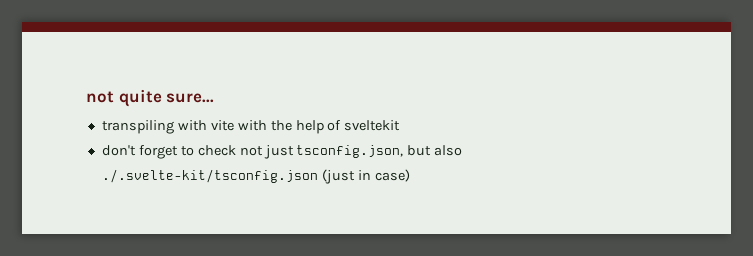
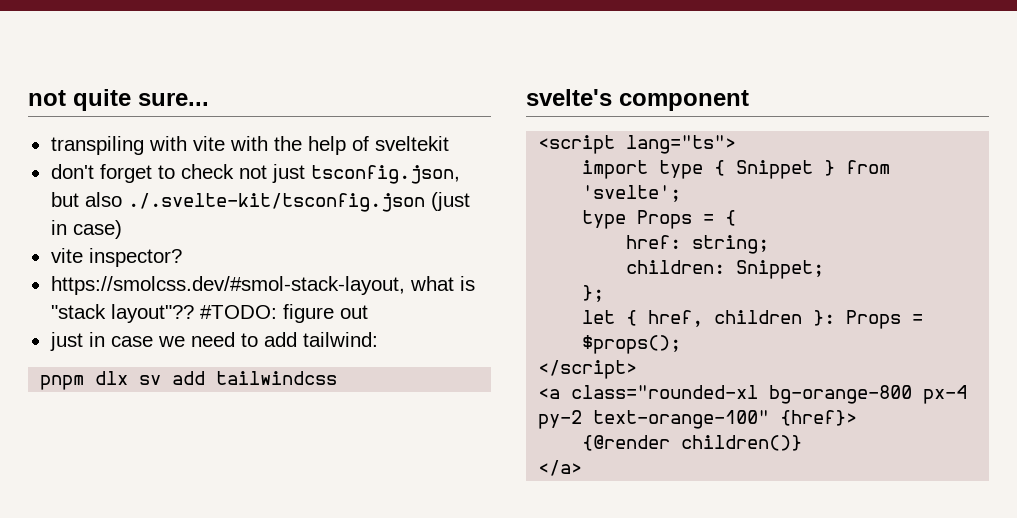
(410, 175) none -> [50,248,182,267] [50,276,475,295] [50,304,368,323] [49,332,378,351] [40,371,338,390] [526,89,749,111] [538,135,737,154] [582,160,891,179] [582,185,682,202] [582,210,737,229] [626,235,770,254] [626,260,825,279] [582,285,605,302] [582,310,924,329] [582,335,682,354] [538,360,638,379] [538,385,968,404] [538,410,858,429] [582,435,803,451] [538,460,583,476] // vite inspector? // https://smolcss.dev/#smol-stack-layout, what is "stack layout"?? #TODO: figure out // just in case we need to add tailwind: // pnpm dlx sv add tailwindcss // svelte's component // <script lang="ts"> // import type { Snippet } from 'svelte'; // type Props = { // href: string; // children: Snippet; // }; // let { href, children }: Props = $props(); // </script> // <a class="rounded-xl bg-orange-800 px-4 py-2 text-orange-100" {href}> // {@render children()} // </a>

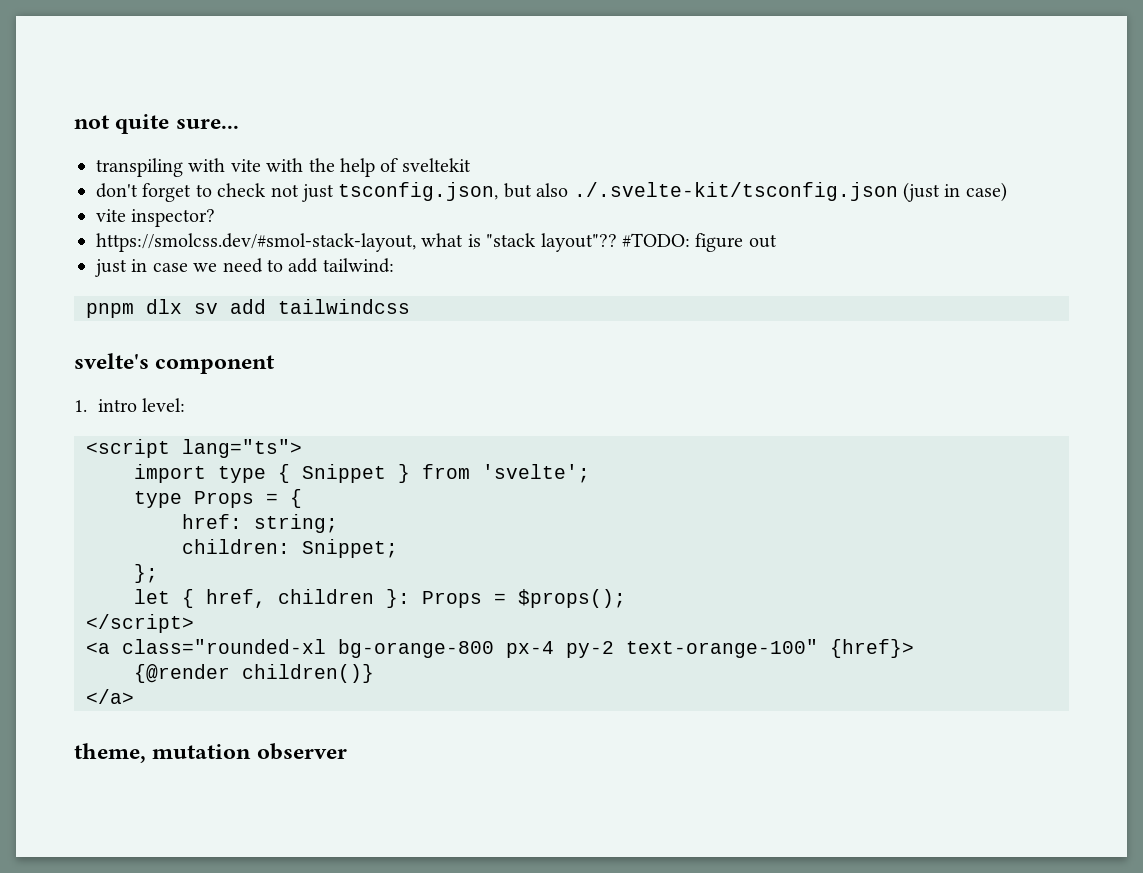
(749, 100) none -> [74,398,186,412] // 1. intro level:
(583, 468) none -> [74,743,347,763] // theme, mutation observer

